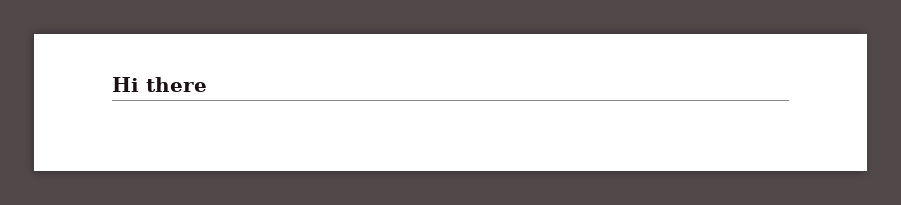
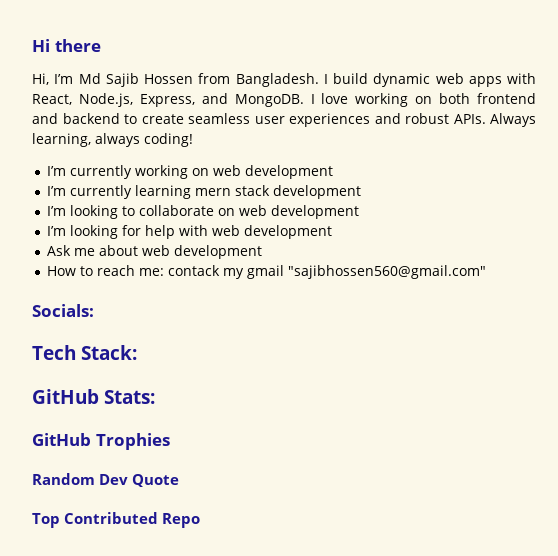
(207, 84) none -> [32,73,536,87] [32,93,536,107] [32,113,536,127] [32,133,193,147] [46,165,333,179] [46,185,361,199] [46,205,359,219] [46,225,332,239] [46,245,262,259] [46,265,486,279] [32,304,94,317] [32,345,138,360] [32,389,156,404] [32,433,170,450] [32,473,180,487] [32,512,201,528] // Hi, I’m Md Sajib Hossen from Bangladesh. I build dynamic web apps with React, Node.js, Express, and MongoDB. I love working on both frontend and backend to create seamless user experiences and robust APIs. Always learning, always coding! // I’m currently working on web development // I’m currently learning mern stack development // I’m looking to collaborate on web development // I’m looking for help with web development // Ask me about web development // How to reach me: contack my gmail "sajibhossen560@gmail.com" // Socials: // Tech Stack: // GitHub Stats: // GitHub Trophies // Random Dev Quote // Top Contributed Repo

